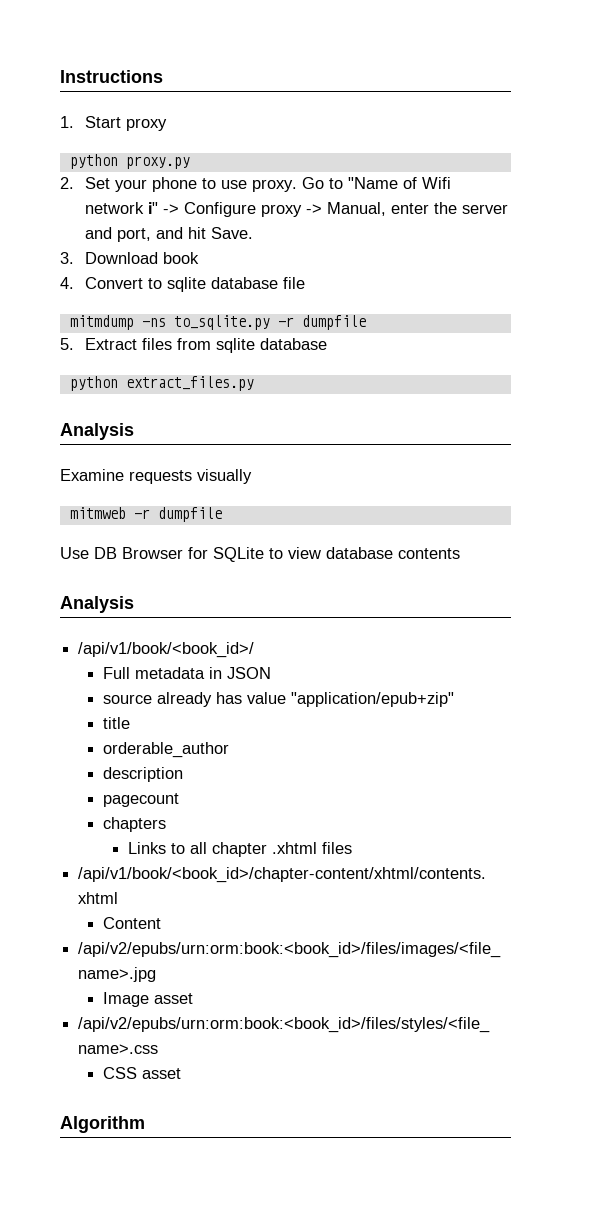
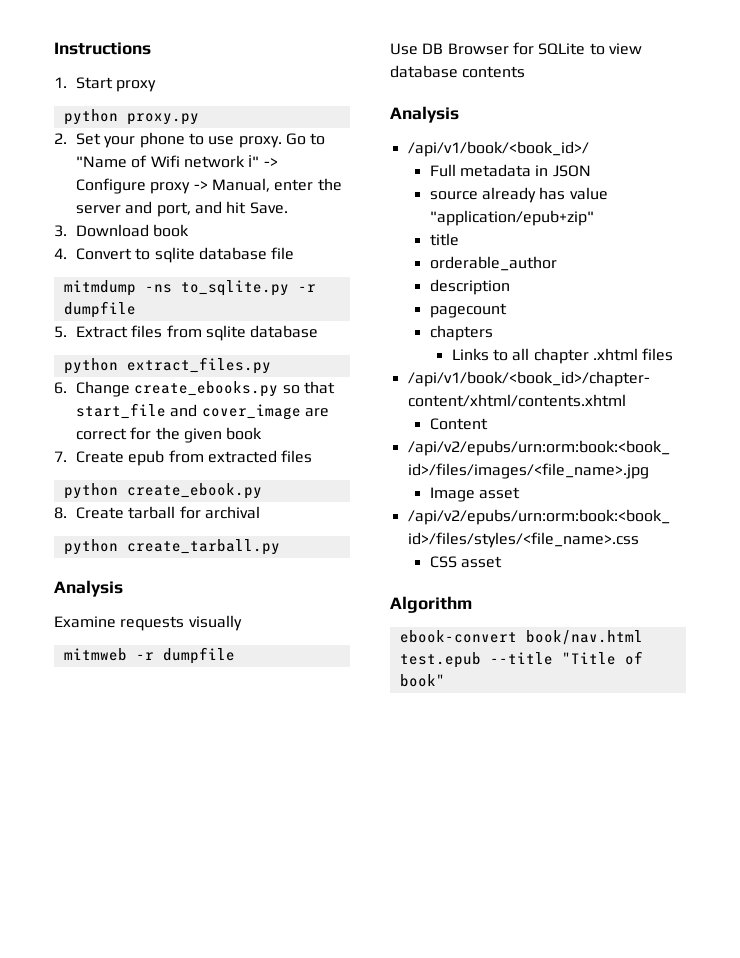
(254, 383) none -> [54,381,335,397] [75,403,329,420] [75,427,263,443] [54,450,313,466] [63,483,262,499] [54,506,260,519] [63,539,280,555] // 6. Change create_ebooks.py so that start_file and cover_image are correct for the given book // 7. Create epub from extracted files // python create_ebook.py // 8. Create tarball for archival // python create_tarball.py
(145, 1124) none -> [399,630,643,645] [399,651,643,668] [399,674,445,687] // ebook-convert book/nav.html test.epub --title "Title of book"

